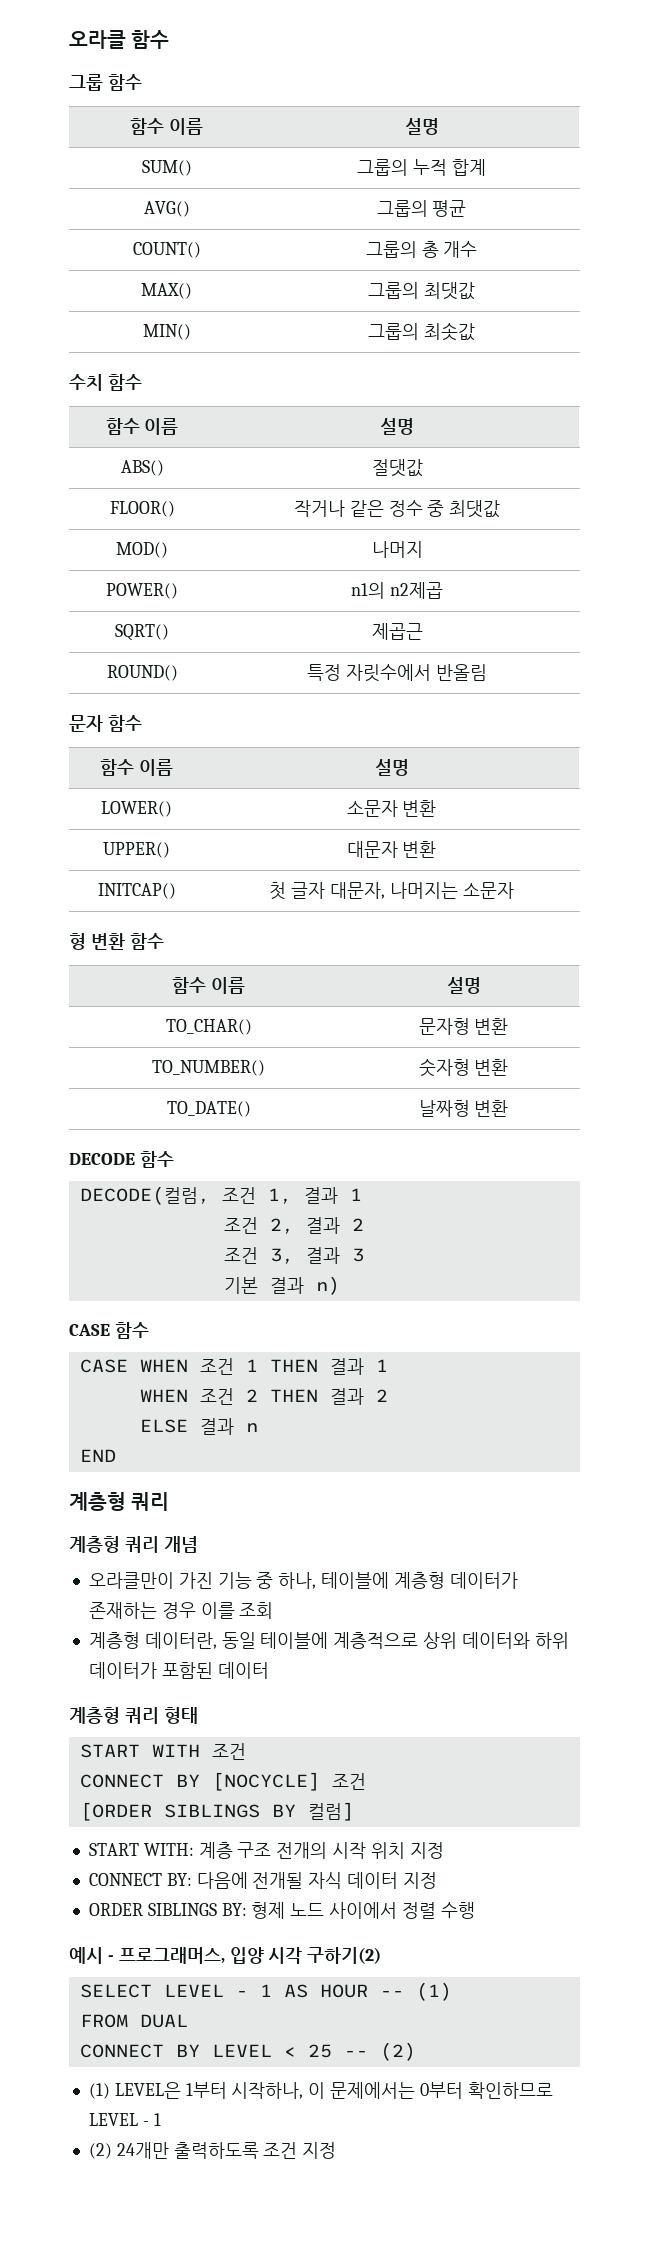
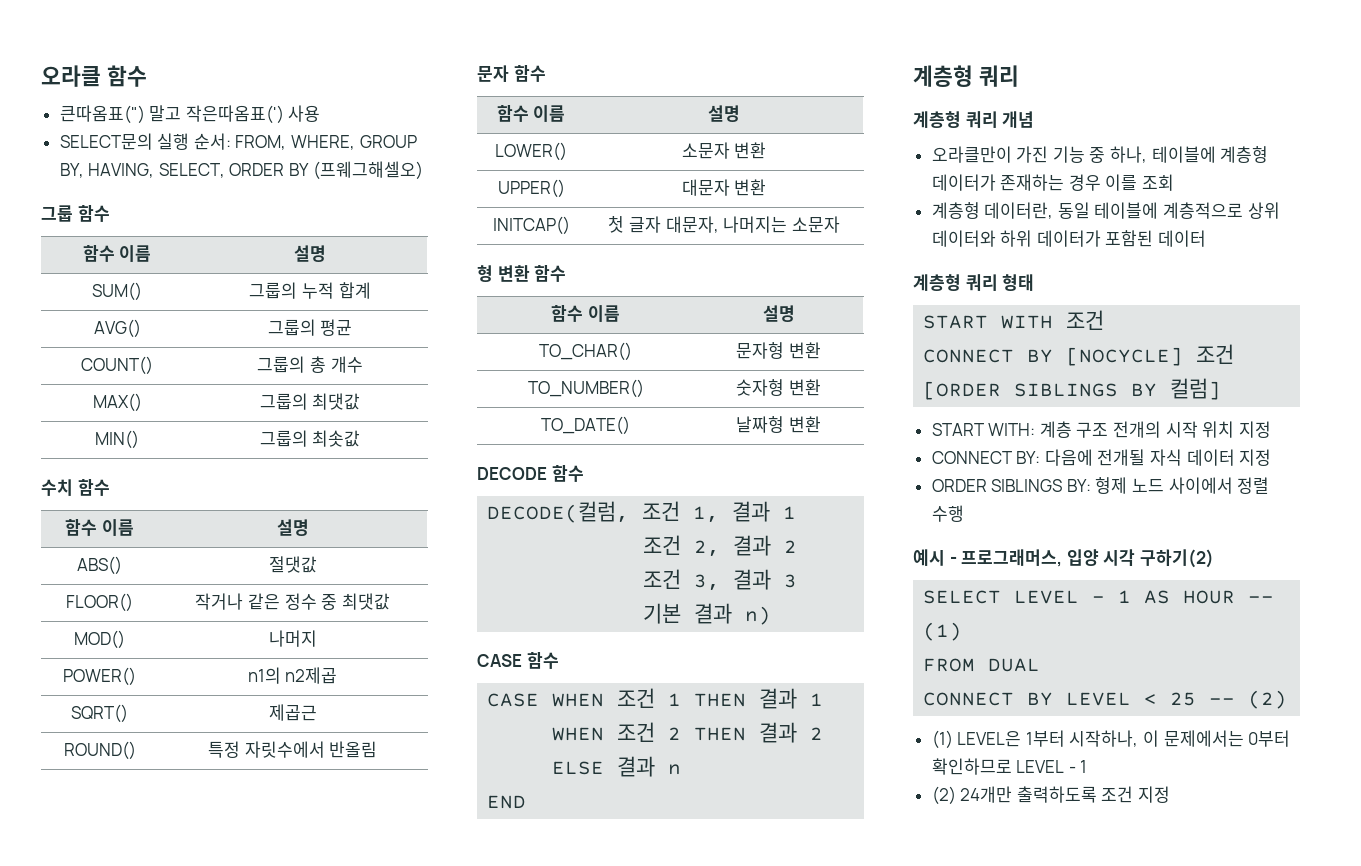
(170, 39) none -> [59,105,321,124] [59,133,417,150] [59,161,423,180] // 큰따옴표(") 말고 작은따옴표(') 사용 // SELECT문의 실행 순서: FROM, WHERE, GROUP BY, HAVING, SELECT, ORDER BY (프웨그해셀오)

